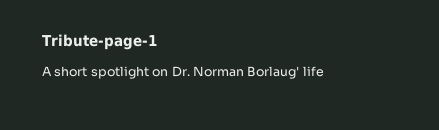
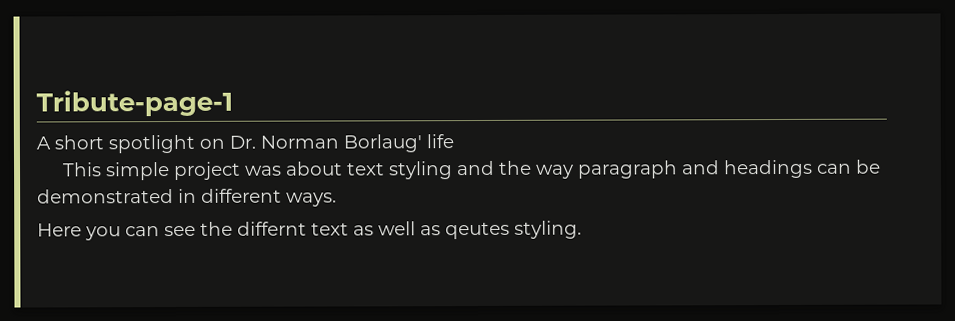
(324, 71) none -> [63,159,882,181] [37,188,337,207] [37,220,582,241] // This simple project was about text styling and the way paragraph and headings can be demonstrated in different ways. // Here you can see the differnt text as well as qeutes styling.

